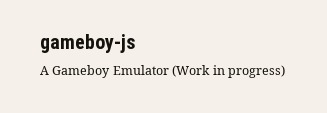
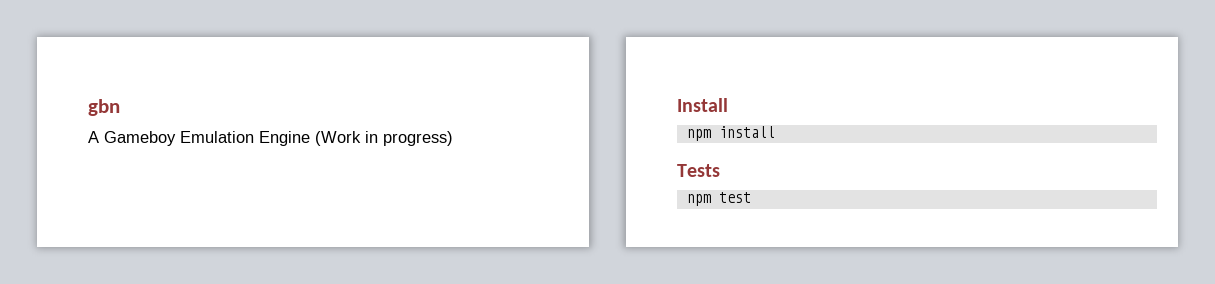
[40,34,136,53] gameboy-js -> [88,99,120,116] gbn
[112,65,169,75] Emulator -> [180,131,310,146] Emulation Engine
(285, 71) none -> [677,98,728,112] [686,126,775,141] [677,164,720,177] [686,192,751,206] // Install // npm install // Tests // npm test

